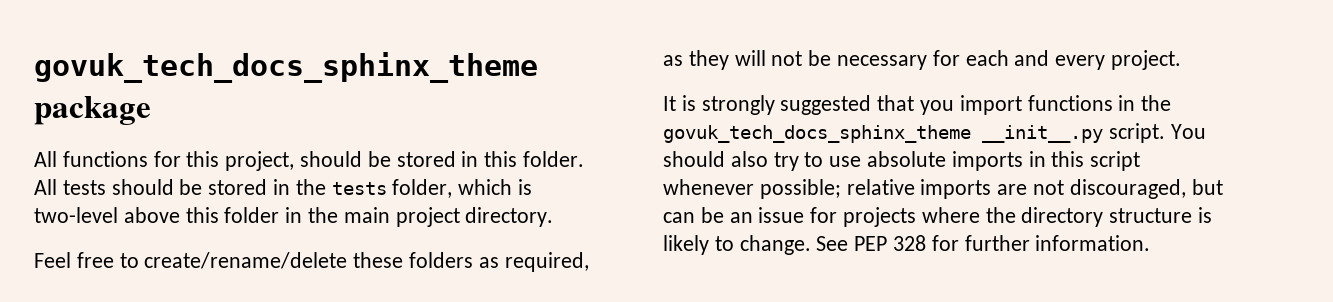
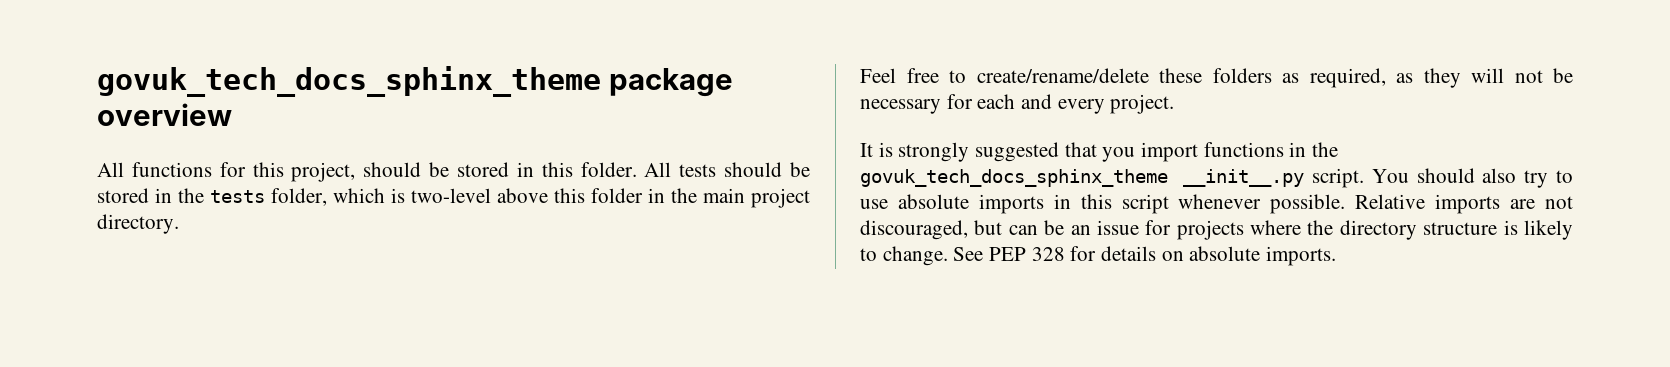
(151, 110) none -> [97,103,232,126] overview
[759,179,915,199] possible; relative -> [1270,194,1426,214] possible. Relative
[964,235,1151,251] further information. -> [1101,246,1337,266] details on absolute imports.

